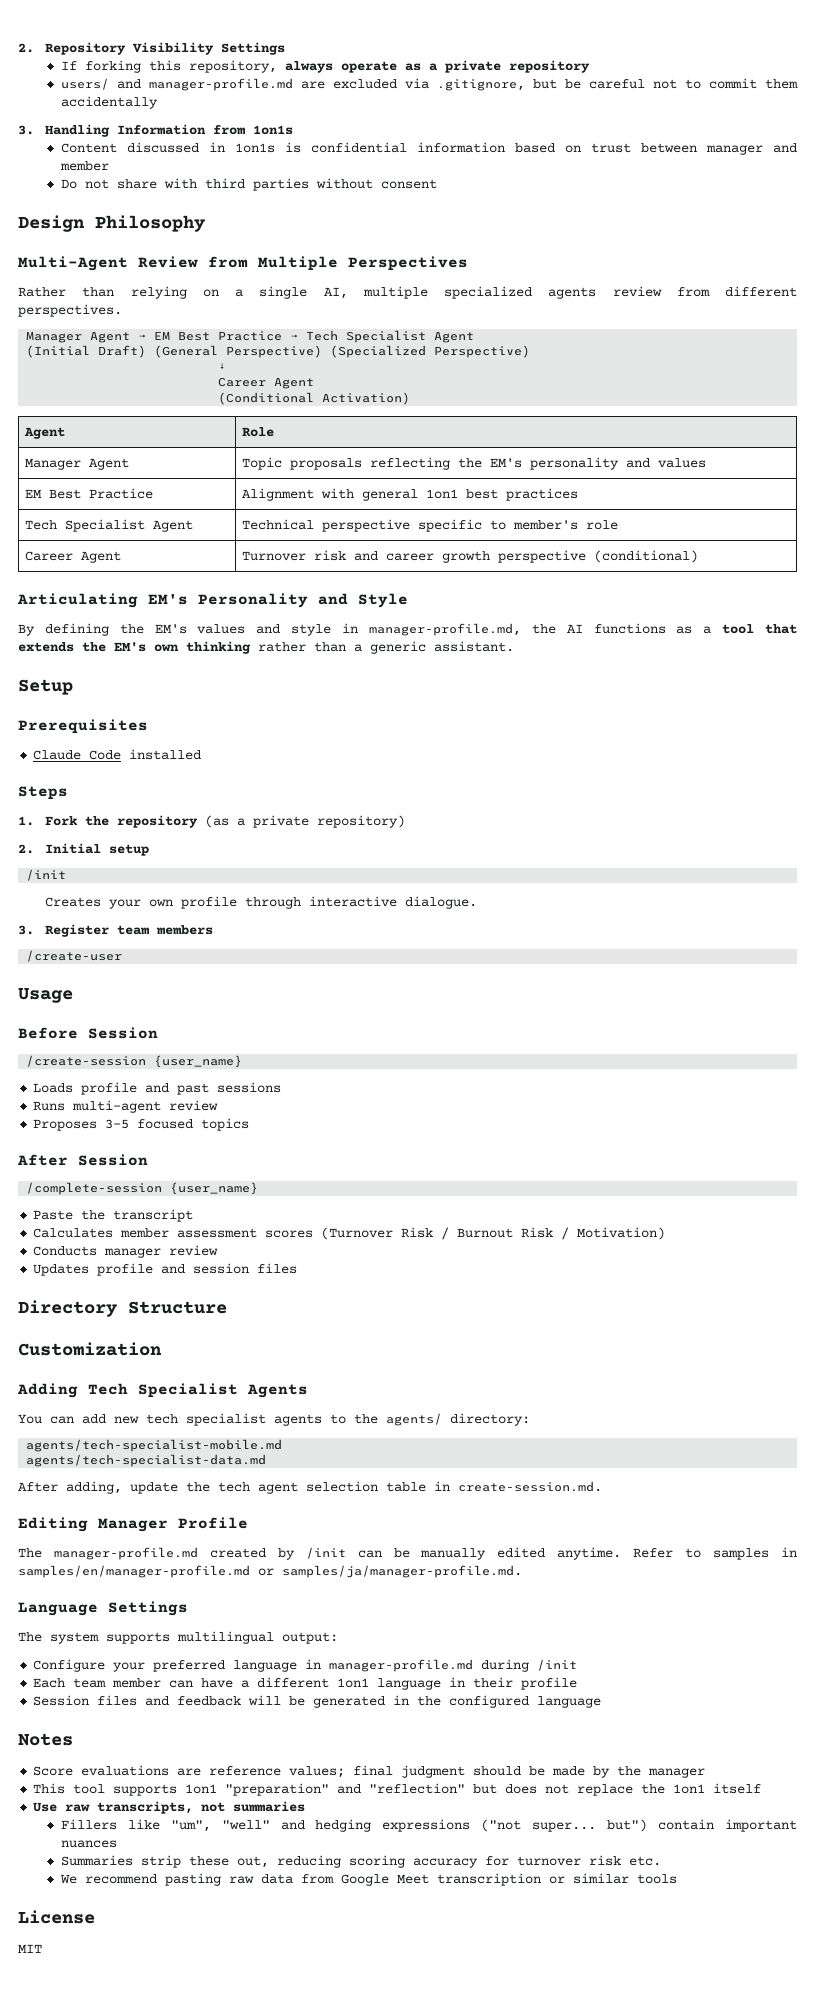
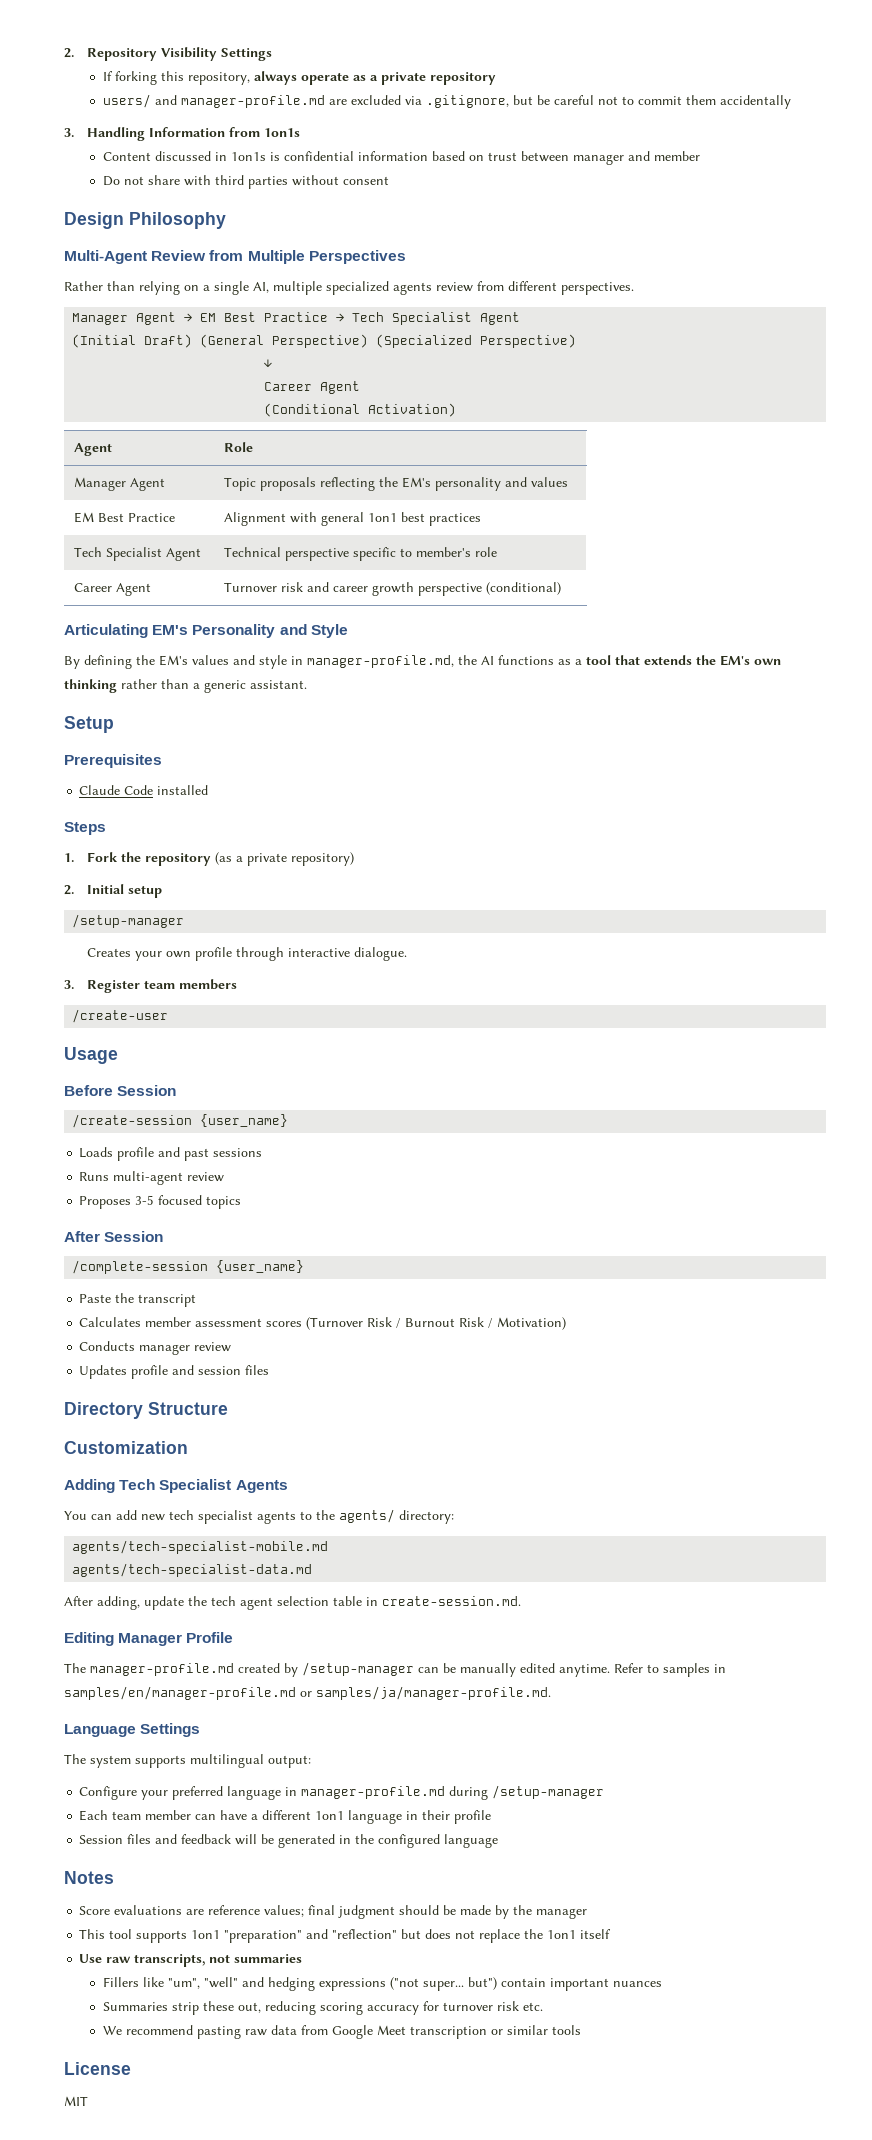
[26,869,67,881] /init -> [72,914,185,928] /setup-manager
[305,1547,346,1559] /init -> [302,1662,414,1676] /setup-manager
[537,1659,578,1671] /init -> [492,1785,605,1799] /setup-manager

